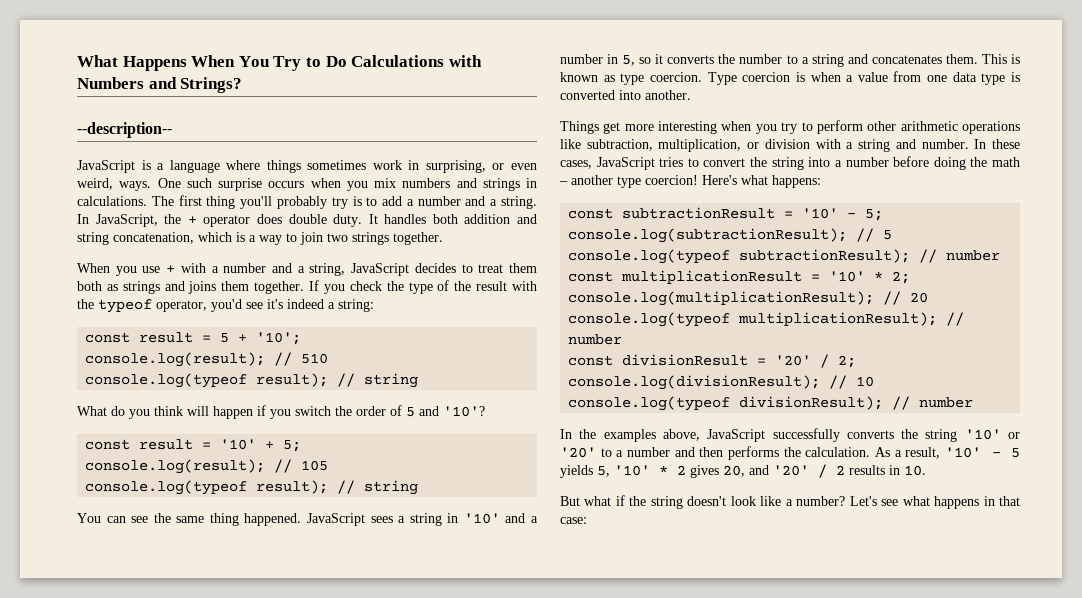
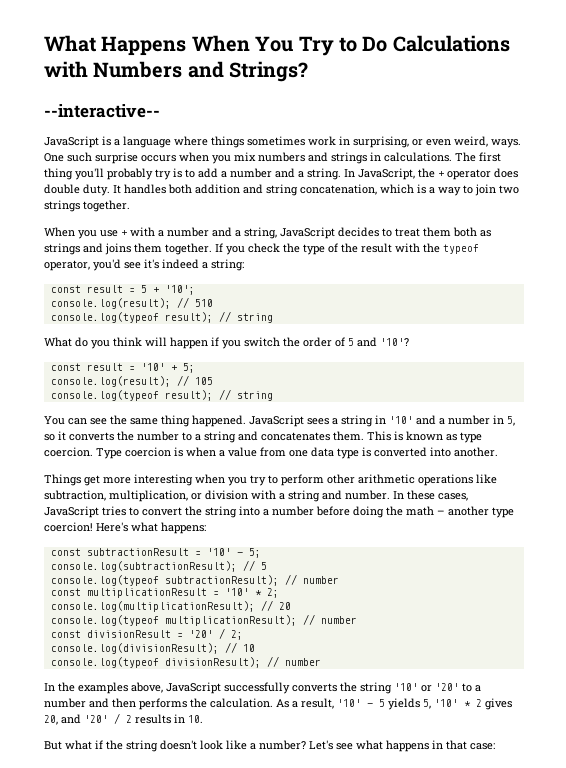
[77,122,172,138] --description-- -> [44,104,160,118] --interactive--

